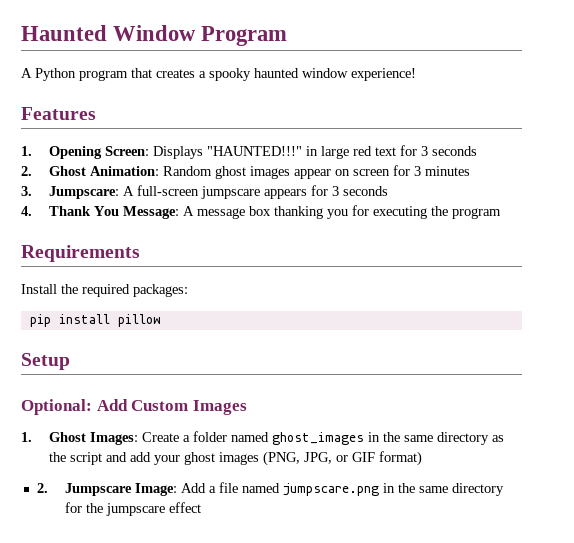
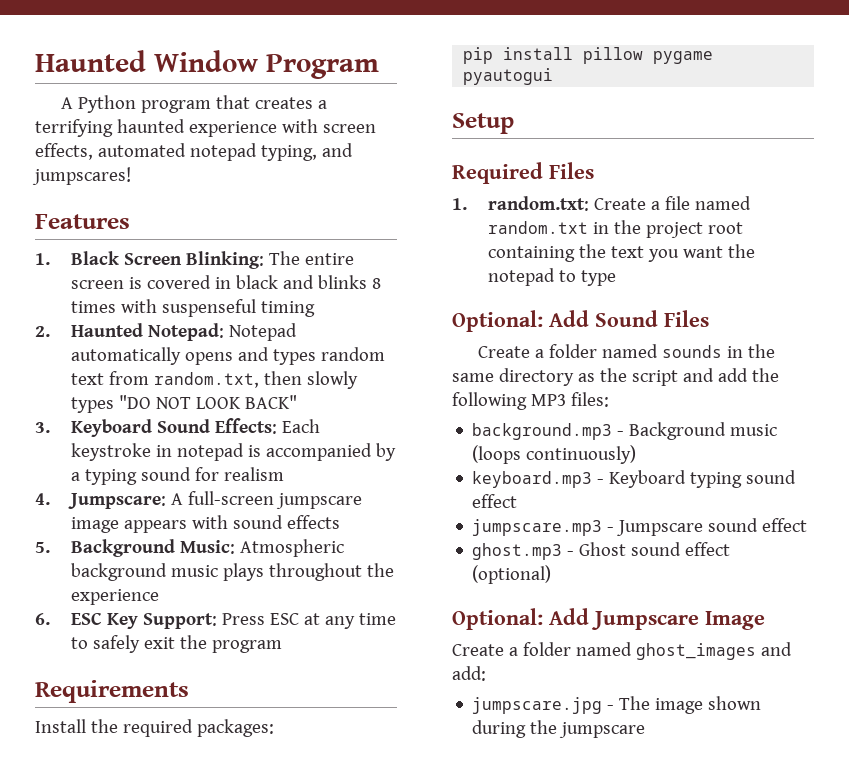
[209,68,416,81] [21,107,96,120] [21,145,477,159] [21,165,470,179] [21,185,388,199] [21,205,427,219] spooky haunted window experience! // Features // 1. Opening Screen: Displays "HAUNTED!!!" in large red text for 3 seconds // 2. Ghost Animation: Random ghost images appear on screen for 3 minutes // 3. Jumpscare: A full-screen jumpscare appears for 3 seconds // 4. Thank You Message: A message box thanking you for executing -> [35,119,376,137] [35,143,353,161] [32,167,131,185] [35,214,130,229] [35,251,354,269] [70,275,381,289] [70,299,315,317] [35,323,297,341] [70,347,385,365] [70,371,358,389] [70,395,297,413] [35,418,320,437] [70,443,396,461] [70,467,284,485] [35,491,362,509] [70,515,340,533] [35,539,344,557] [70,563,394,581] [70,589,159,605] [35,612,396,629] [70,635,175,653] terrifying haunted experience with screen effects, automated notepad typing, and jumpscares! // Features // 1. Black Screen Blinking: The entire screen is covered in black and blinks 8 times with suspenseful timing // 2. Haunted Notepad: Notepad automatically opens and types random text from random.txt, then slowly types "DO NOT LOOK BACK" // 3. Keyboard Sound Effects: Each keystroke in notepad is accompanied by a typing sound for realism // 4. Jumpscare: A full-screen jumpscare image appears with sound effects // 5. Background Music: Atmospheric background music plays throughout the experience // 6. ESC Key Support: Press ESC at any time to safely exit
(161, 320) none -> [653,51,714,64] [463,68,554,85] pygame pyautogui
[21,399,247,415] [21,431,364,445] Optional: Add Custom Images // 1. Ghost Images: Create a folder named ghost_images -> [452,162,594,184] [452,196,751,211] [487,220,743,238] [487,244,755,262] [487,268,616,286] [452,310,709,332] [478,344,723,358] Required Files // 1. random.txt: Create a file named random.txt in the project root containing the text you want the notepad to type // Optional: Add Sound Files // Create a folder named sounds
[153,451,422,466] [36,482,504,496] [64,502,82,513] your ghost images (PNG, JPG, or GIF format) // 2. Jumpscare Image: Add a file named jumpscare.png in the same directory for -> [751,368,779,382] [452,392,609,410] [472,422,778,440] [472,445,637,464] [472,470,797,488] [472,494,518,508] [472,518,808,536] [472,542,731,560] [472,565,552,584] [452,608,765,630] [452,642,792,660] [452,666,486,681] [472,696,762,714] [472,720,527,738] the following MP3 files: // background.mp3 - Background music (loops continuously) // keyboard.mp3 - Keyboard typing sound effect // jumpscare.mp3 - Jumpscare sound effect // ghost.mp3 - Ghost sound effect (optional) // Optional: Add Jumpscare Image // Create a folder named ghost_images and add: // jumpscare.jpg - The image shown during
[168,502,201,513] effect -> (646, 730) none

